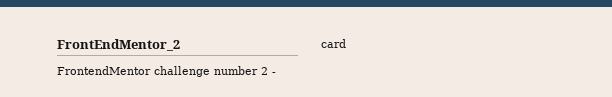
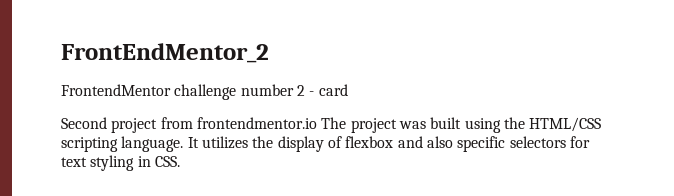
(346, 43) none -> [61,117,602,133] [61,136,590,152] [61,155,180,171] // Second project from frontendmentor.io The project was built using the HTML/CSS scripting language. It utilizes the display of flexbox and also specific selectors for text styling in CSS.

